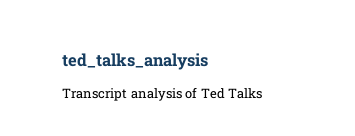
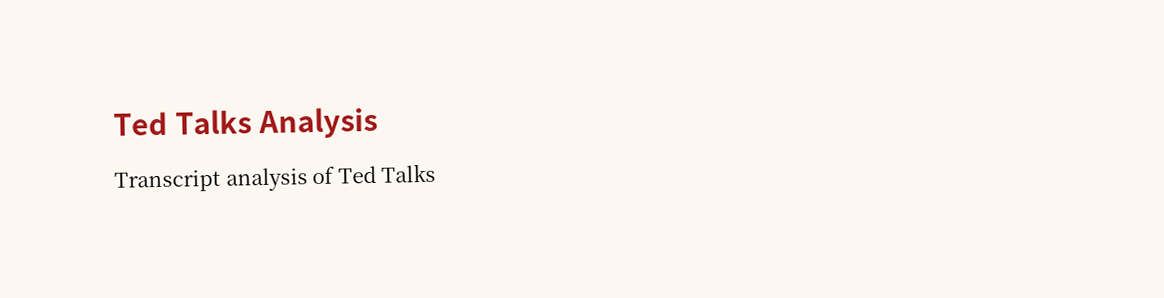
[62,53,208,70] ted_talks_analysis -> [113,106,378,140] Ted Talks Analysis

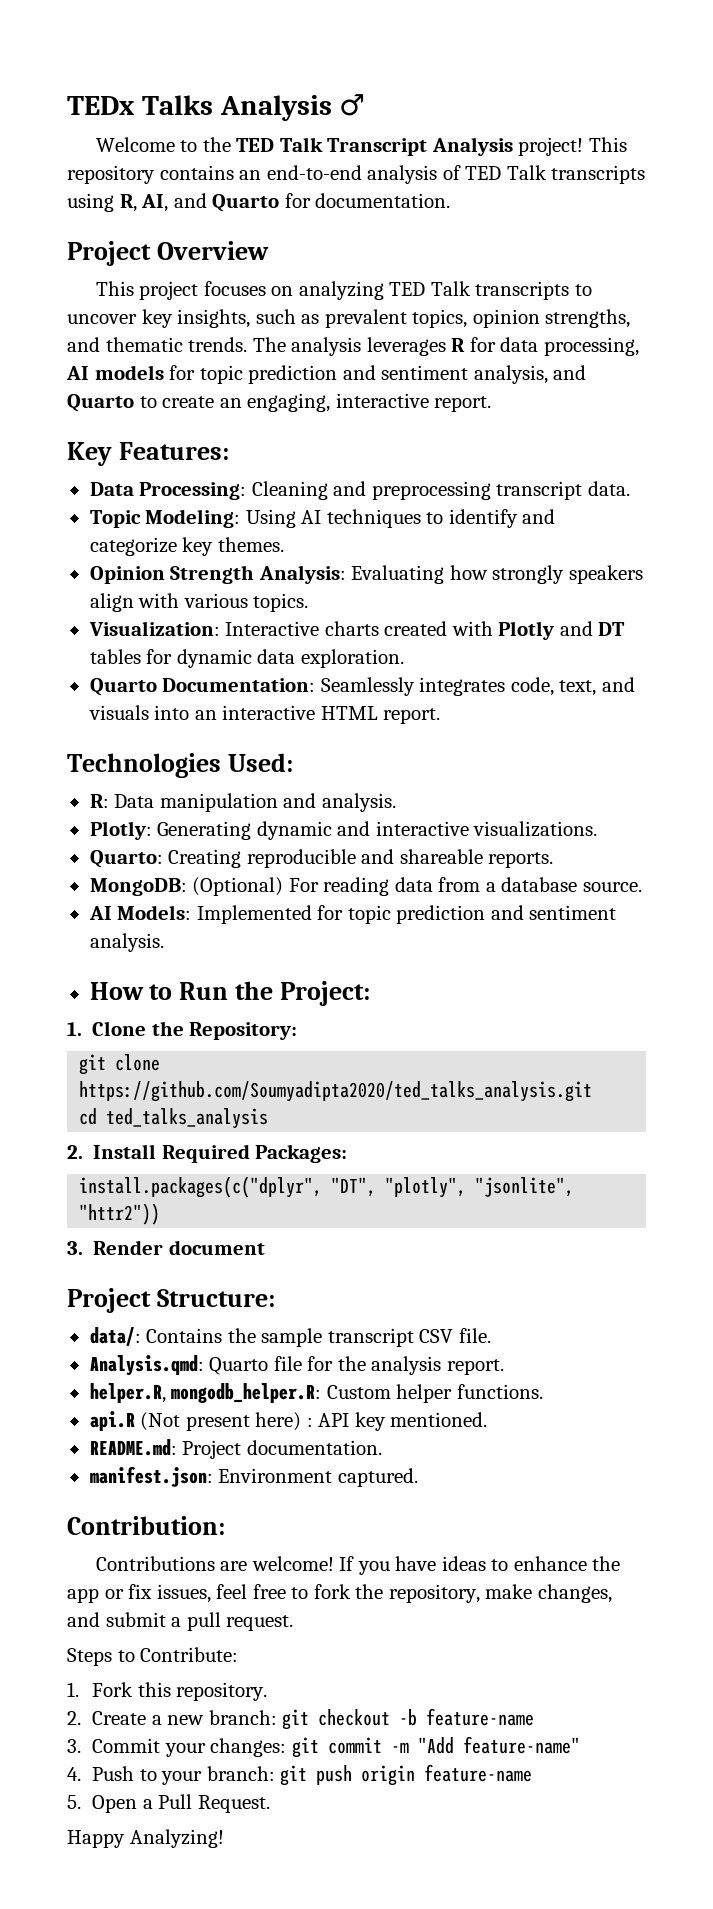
[113,111,168,136] Ted -> [67,96,134,115] TEDx
[114,163,437,193] // Transcript analysis of Ted Talks -> [339,94,366,116] [95,137,627,156] [67,165,646,184] [67,193,451,212] [67,241,269,266] [95,281,592,300] [67,309,631,328] [67,337,639,356] [66,365,587,384] [67,393,492,412] [67,442,229,466] [89,481,630,500] [89,509,556,528] [89,537,284,556] [89,565,643,584] [89,593,309,612] [88,621,626,640] [89,649,404,668] [89,677,635,696] [88,705,441,724] [67,753,293,778] [89,793,396,812] [89,821,598,840] [89,849,554,868] [89,877,642,896] [88,905,617,924] [89,933,164,952] [89,981,371,1006] [67,1021,298,1040] [79,1054,161,1075] [79,1081,593,1102] [79,1108,269,1129] [67,1144,348,1163] [79,1176,575,1198] [79,1203,161,1225] [67,1240,265,1255] [67,1288,275,1313] [89,1327,491,1347] [89,1355,504,1376] [89,1383,543,1403] [89,1411,488,1431] [89,1439,382,1459] [89,1466,418,1487] [67,1516,225,1535] [95,1556,621,1575] [67,1584,612,1603] [67,1612,294,1631] [67,1647,239,1666] [67,1682,268,1701] [67,1708,535,1730] [67,1736,580,1758] [67,1764,533,1786] [67,1794,270,1813] [67,1829,224,1848] ♂ // Welcome to the TED Talk Transcript Analysis project! This repository contains an end-to-end analysis of TED Talk transcripts using R, AI, and Quarto for documentation. // Project Overview // This project focuses on analyzing TED Talk transcripts to uncover key insights, such as prevalent topics, opinion strengths, and thematic trends. The analysis leverages R for data processing, AI models for topic prediction and sentiment analysis, and Quarto to create an engaging, interactive report. // Key Features: // Data Processing: Cleaning and preprocessing transcript data. // Topic Modeling: Using AI techniques to identify and categorize key themes. // Opinion Strength Analysis: Evaluating how strongly speakers align with various topics. // Visualization: Interactive charts created with Plotly and DT tables for dynamic data exploration. // Quarto Documentation: Seamlessly integrates code, text, and visuals into an interactive HTML report. // Technologies Used: // R: Data manipulation and analysis. // Plotly: Generating dynamic and interactive visualizations. // Quarto: Creating reproducible and shareable reports. // MongoDB: (Optional) For reading data from a database source. // AI Models: Implemented for topic prediction and sentiment analysis. // How to Run the Project: // 1. Clone the Repository: // git clone https://github.com/Soumyadipta2020/ted_talks_analysis.git // cd ted_talks_analysis // 2. Install Required Packages: // install.packages(c("dplyr", "DT", "plotly", "jsonlite", "httr2")) // 3. Render document // Project Structure: // data/: Contains the sample transcript CSV file. // Analysis.qmd: Quarto file for the analysis report. // helper.R, mongodb_helper.R: Custom helper functions. // api.R (Not present here) : API key mentioned. // README.md: Project documentation. // manifest.json: Environment captured. // Contribution: // Contributions are welcome! If you have ideas to enhance the app or fix issues, feel free to fork the repository, make changes, and submit a pull request. // Steps to Contribute: // 1. Fork this repository. // 2. Create a new branch: git checkout -b feature-name // 3. Commit your changes: git commit -m "Add feature-name" // 4. Push to your branch: git push origin feature-name // 5. Open a Pull Request. // Happy Analyzing!

